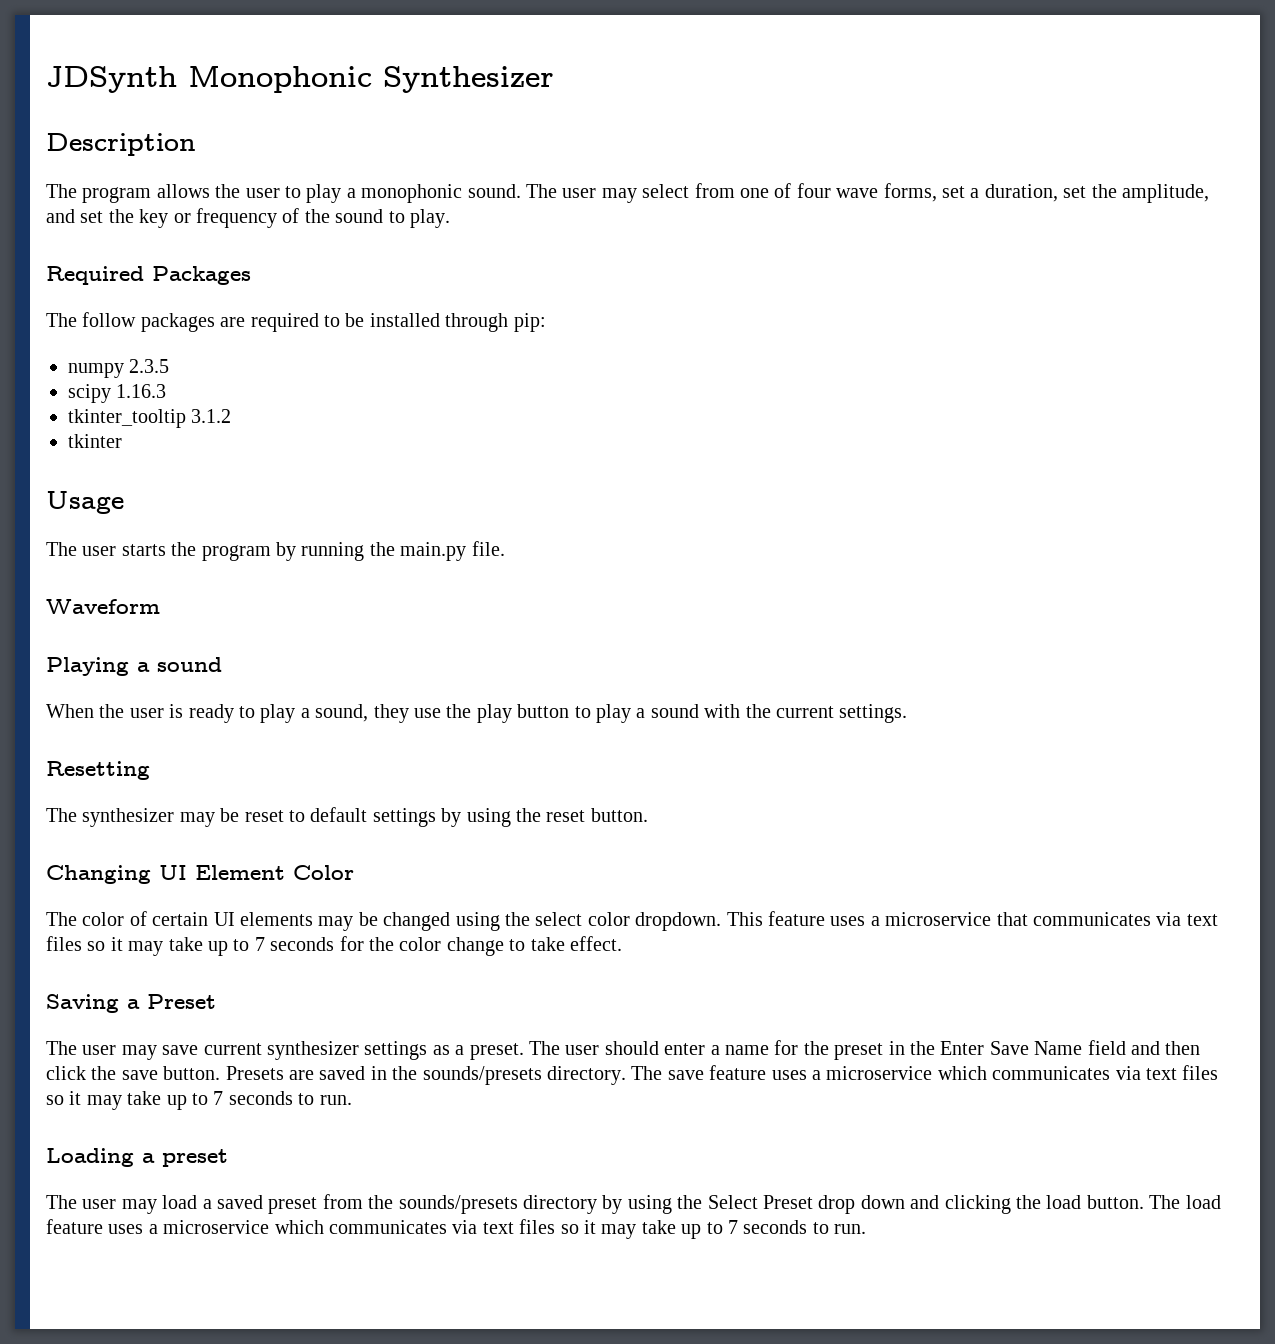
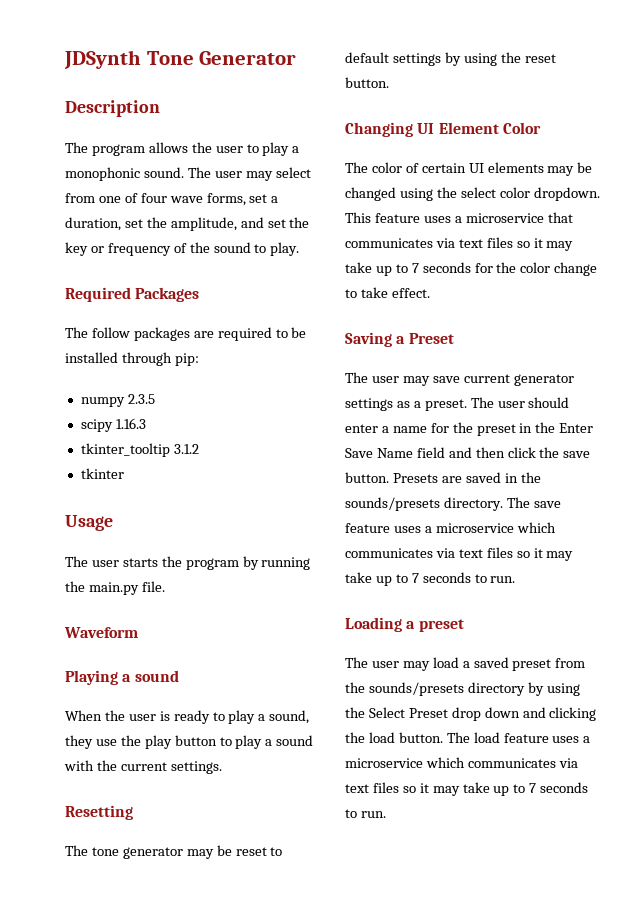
[188,66,554,93] Monophonic Synthesizer -> [146,51,297,65] Tone Generator
[82,808,175,827] synthesizer -> [91,847,183,859] tone generator
[267,1041,359,1060] synthesizer -> [513,374,574,386] generator

